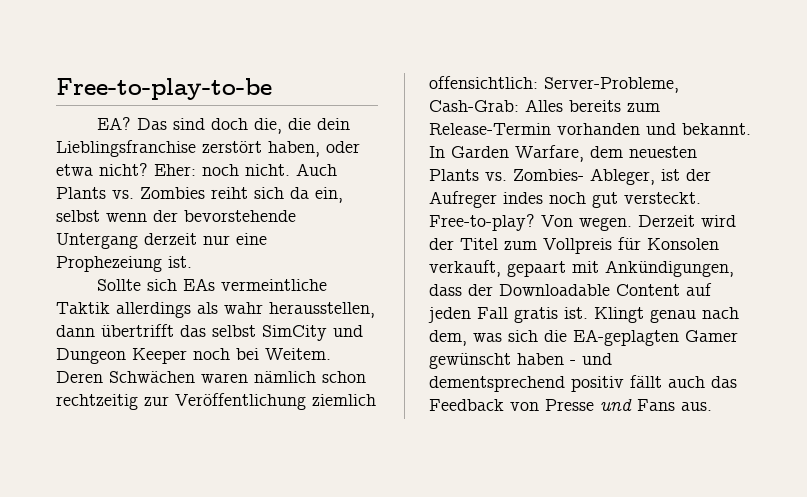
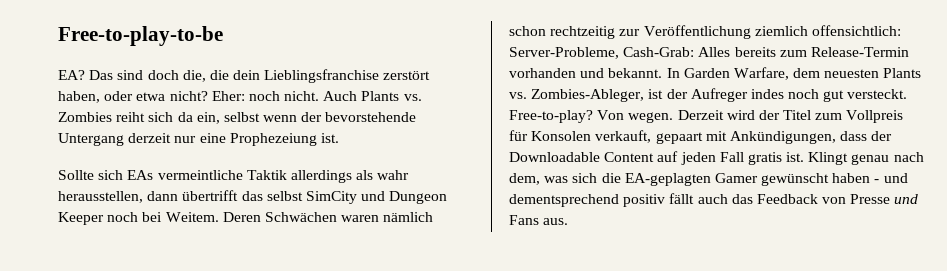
[513,168,655,185] Zombies- Ableger, -> [531,89,645,102] Zombies-Ableger,

